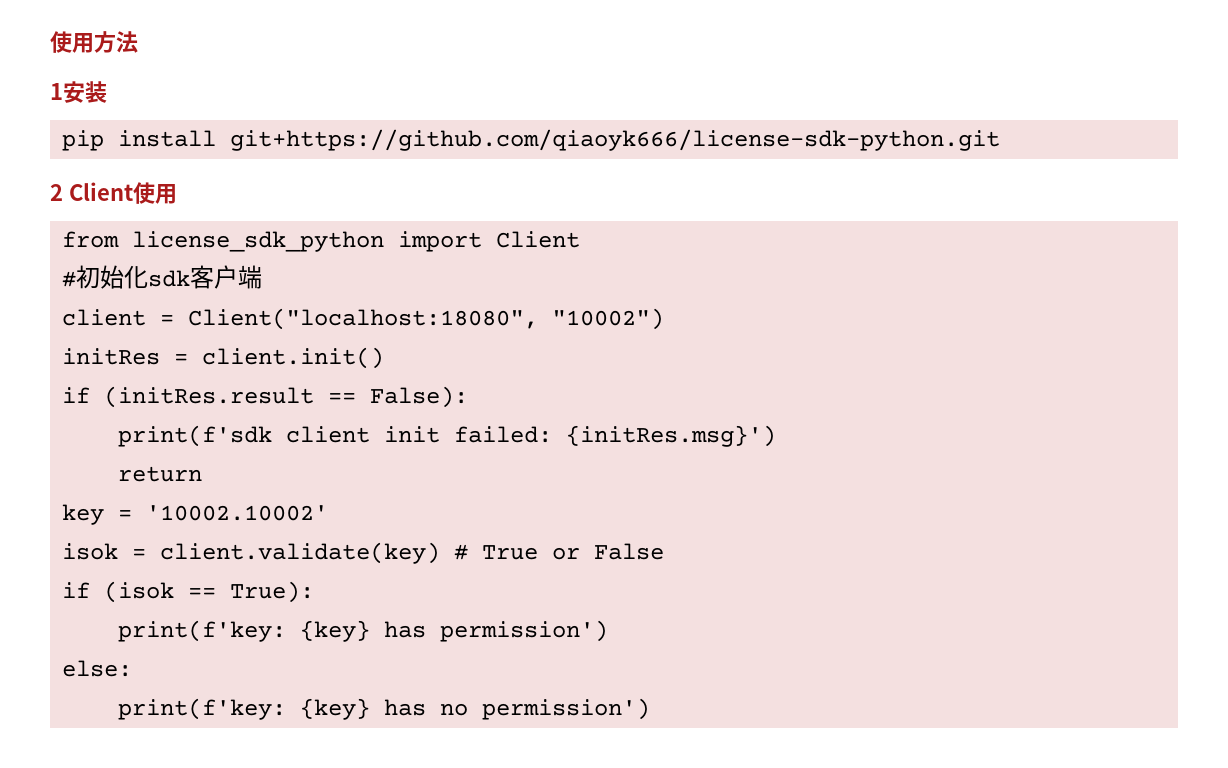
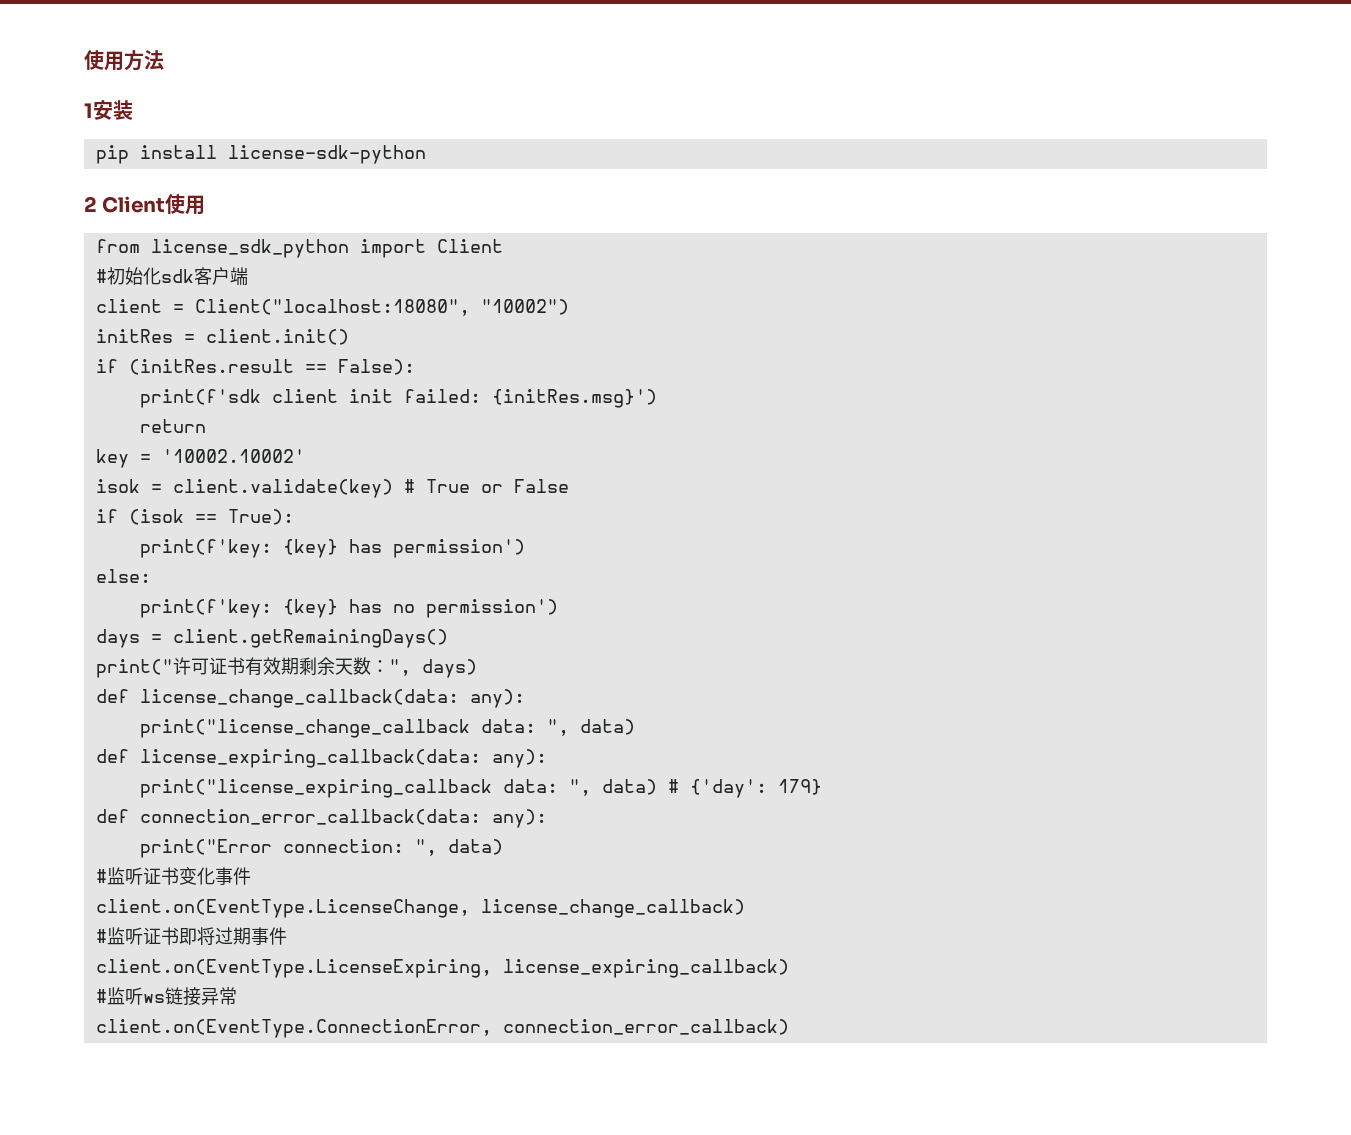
[230,129,1000,151] git+https://github.com/qiaoyk666/license-sdk-python.git -> [228,145,426,164] license-sdk-python
(650, 709) none -> [96,629,448,648] [96,657,477,678] [96,689,525,708] [140,719,635,738] [96,749,547,768] [140,779,822,798] [96,809,547,828] [140,839,503,858] [96,867,251,885] [96,899,745,918] [96,927,287,945] [96,959,789,978] [96,987,237,1006] [96,1019,789,1038] // days = client.getRemainingDays() // print("许可证书有效期剩余天数：", days) // def license_change_callback(data: any): // print("license_change_callback data: ", data) // def license_expiring_callback(data: any): // print("license_expiring_callback data: ", data) # {'day': 179} // def connection_error_callback(data: any): // print("Error connection: ", data) // #监听证书变化事件 // client.on(EventType.LicenseChange, license_change_callback) // #监听证书即将过期事件 // client.on(EventType.LicenseExpiring, license_expiring_callback) // #监听ws链接异常 // client.on(EventType.ConnectionError, connection_error_callback)

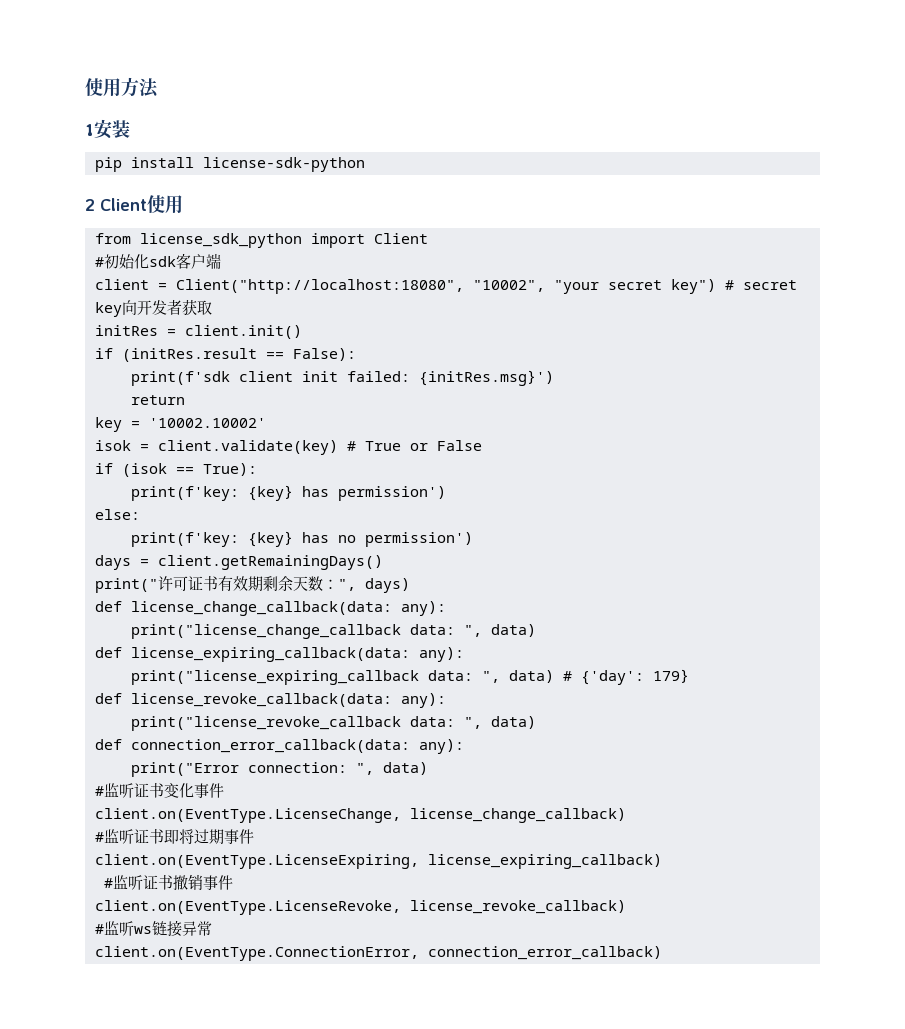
[195,299,569,316] Client("localhost:18080", "10002") -> [175,279,797,294] [94,299,212,317] Client("http://localhost:18080", "10002", "your secret key") # secret key向开发者获取
(822, 787) none -> [94,693,446,708] [130,716,536,731] // def license_revoke_callback(data: any): // print("license_revoke_callback data: ", data)
(789, 968) none -> [103,874,233,890] [94,900,626,915] // #监听证书撤销事件 // client.on(EventType.LicenseRevoke, license_revoke_callback)

